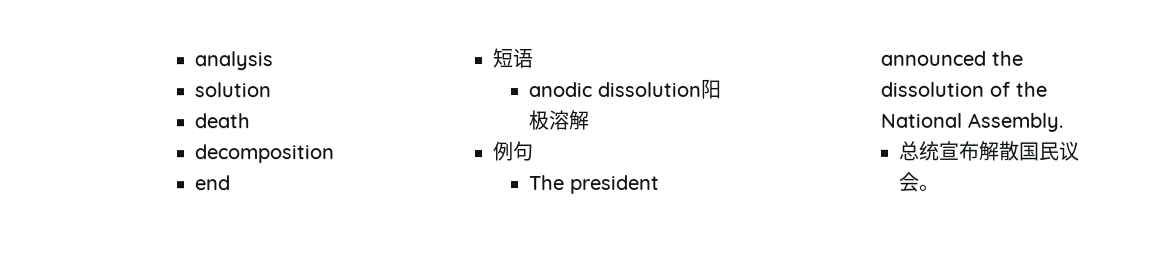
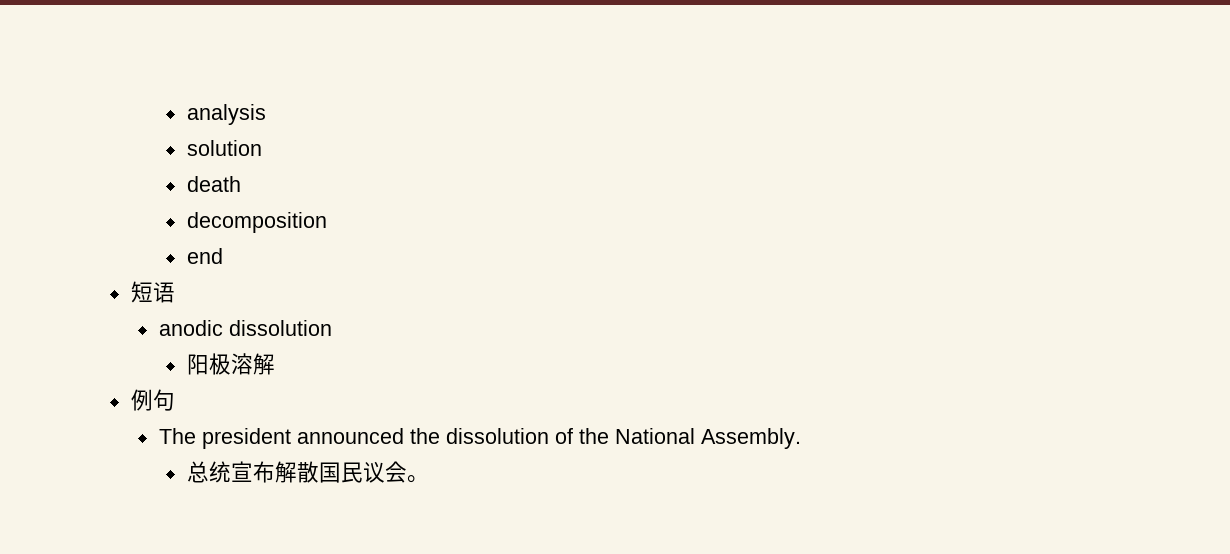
(701, 89) none -> (332, 328) //

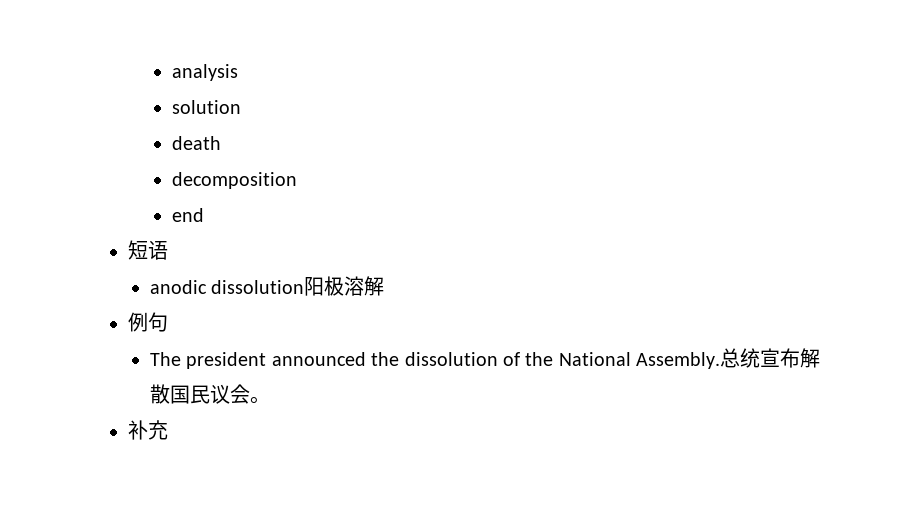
(332, 328) // -> (305, 287) none
(801, 438) // -> (721, 360) none
(429, 479) none -> [128,420,169,440] // 补充

